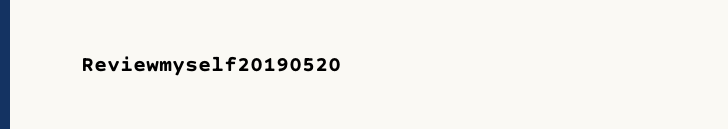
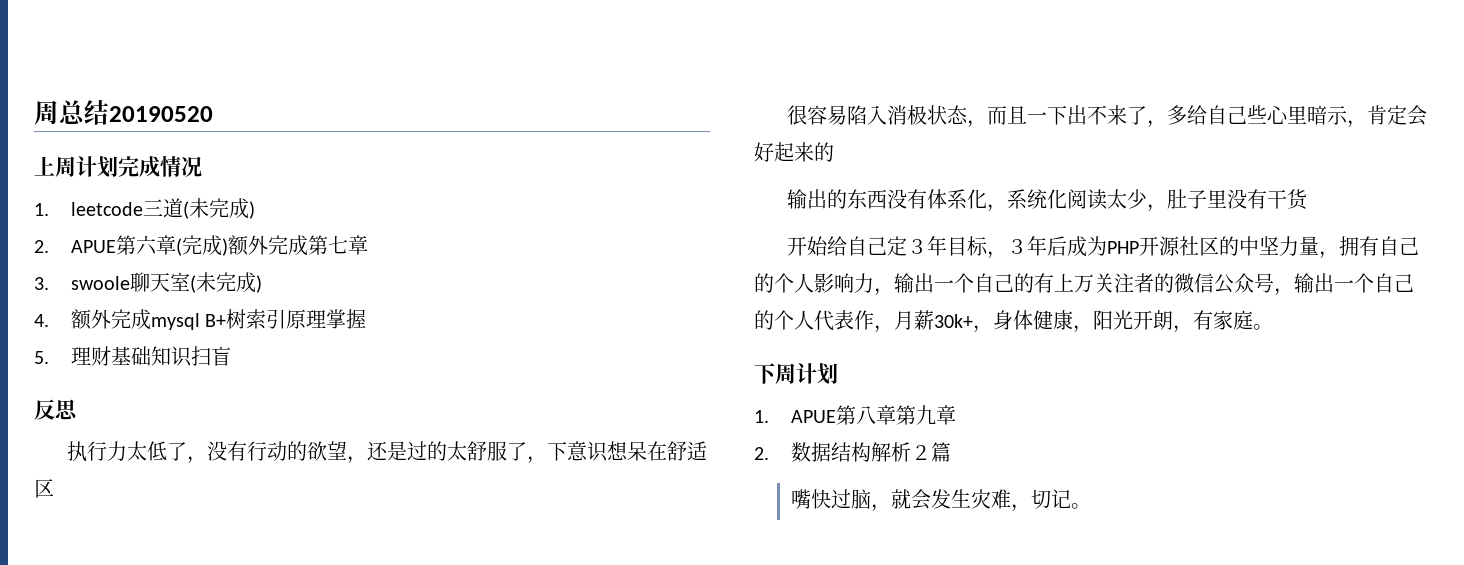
[81,56,341,76] Reviewmyself20190520 -> [34,100,213,125] [34,156,202,178] [34,198,255,219] [34,235,368,256] [34,272,262,293] [34,309,367,330] [34,346,231,367] [34,399,78,420] [67,441,708,464] [34,479,54,498] [787,105,1428,128] [754,142,834,162] [787,189,1310,212] [787,236,1420,259] [754,273,1414,296] [754,310,1273,333] [754,363,838,385] [754,405,956,425] [754,442,951,462] [790,489,1091,512] 周总结20190520 // 上周计划完成情况 // 1. leetcode三道(未完成) // 2. APUE第六章(完成)额外完成第七章 // 3. swoole聊天室(未完成) // 4.额外完成mysql B+树索引原理掌握 // 5.理财基础知识扫盲 // 反思 // 执行力太低了，没有行动的欲望，还是过的太舒服了，下意识想呆在舒适区 // 很容易陷入消极状态，而且一下出不来了，多给自己些心里暗示，肯定会好起来的 // 输出的东西没有体系化，系统化阅读太少，肚子里没有干货 // 开始给自己定３年目标，３年后成为PHP开源社区的中坚力量，拥有自己的个人影响力，输出一个自己的有上万关注者的微信公众号，输出一个自己的个人代表作，月薪30k+，身体健康，阳光开朗，有家庭。 // 下周计划 // 1. APUE第八章第九章 // 2.数据结构解析２篇 // 嘴快过脑，就会发生灾难，切记。

